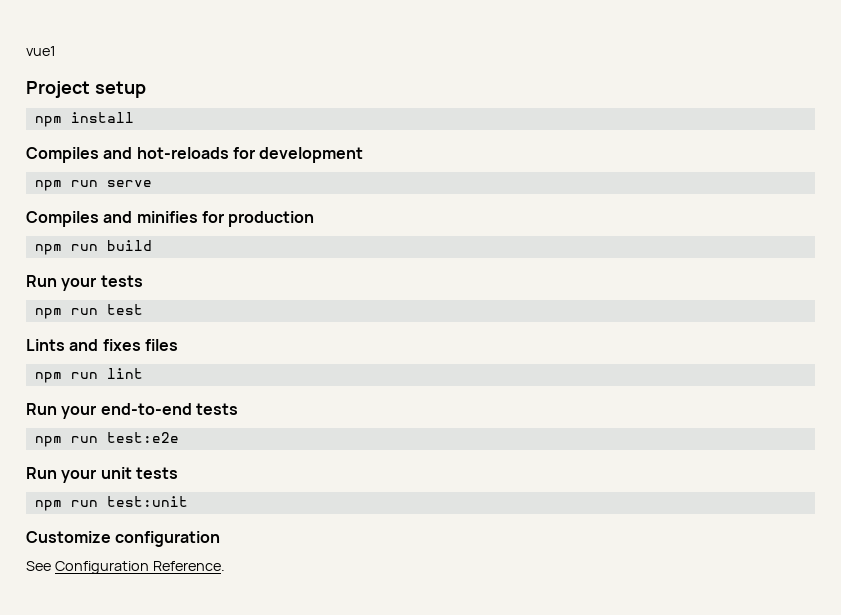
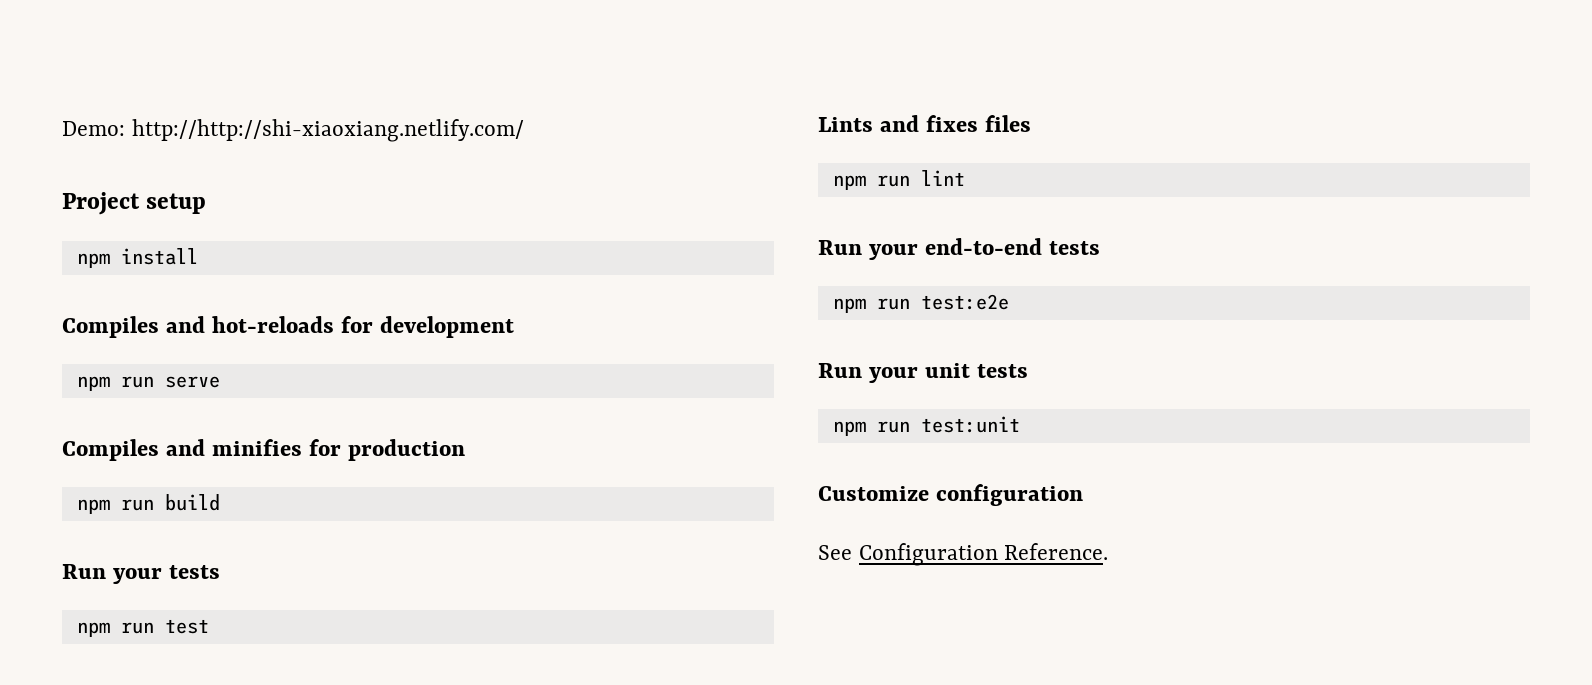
[26,46,56,56] vue1 -> [62,119,524,142] Demo: http://http://shi-xiaoxiang.netlify.com/

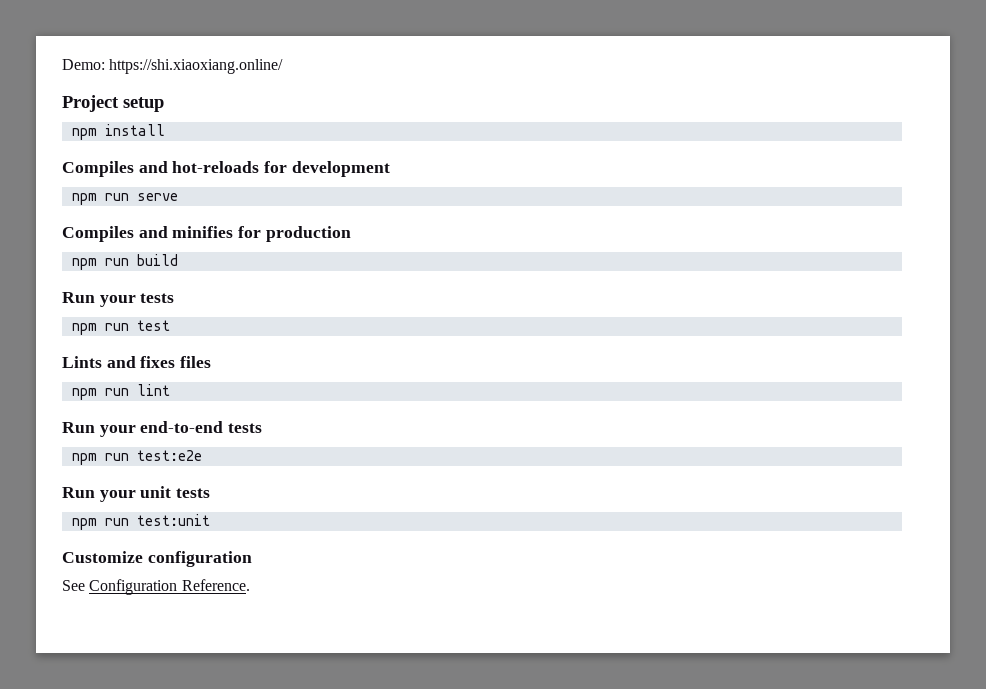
[131,119,524,142] http://http://shi-xiaoxiang.netlify.com/ -> [109,59,284,74] https://shi.xiaoxiang.online/

